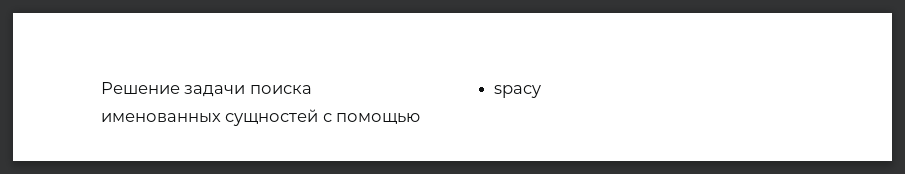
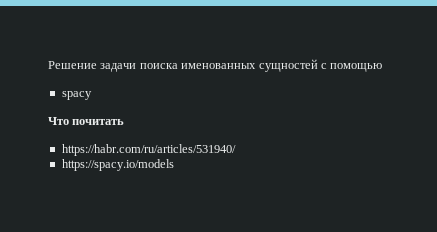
(542, 91) none -> [48,117,125,125] [61,144,236,156] [61,159,174,171] // Что почитать // https://habr.com/ru/articles/531940/ // https://spacy.io/models

